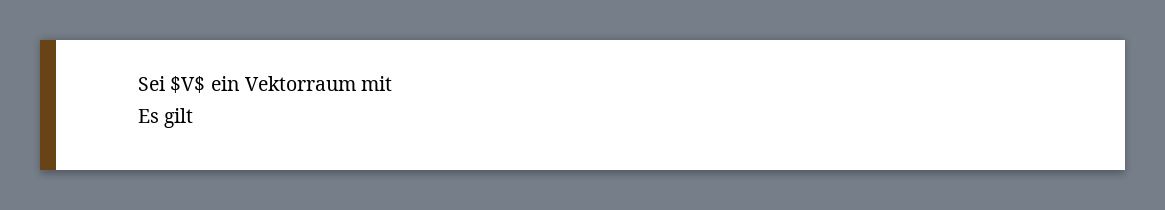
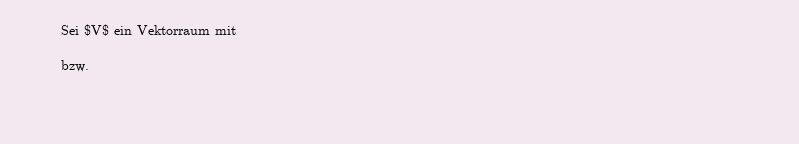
[138,108,194,128] Es gilt -> [61,60,89,72] bzw.

